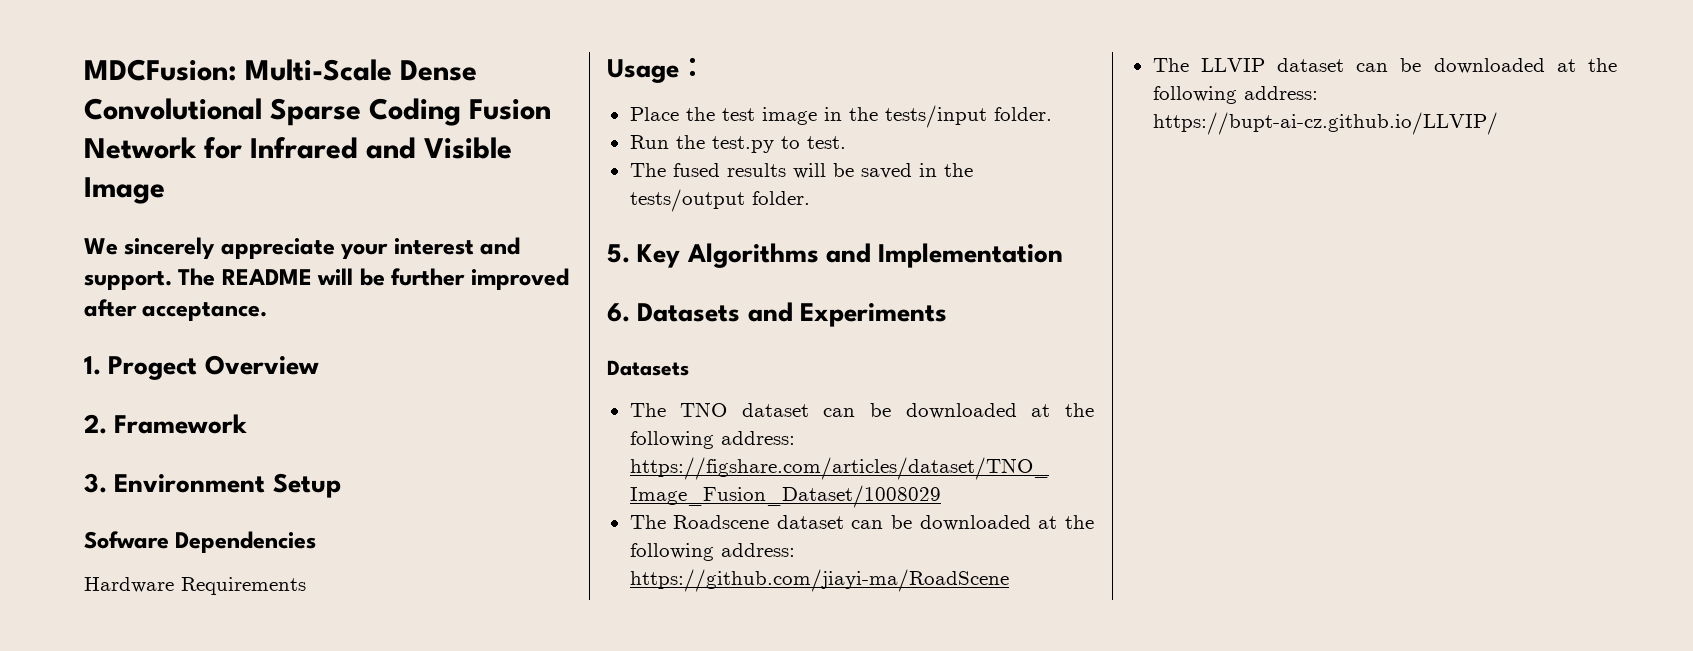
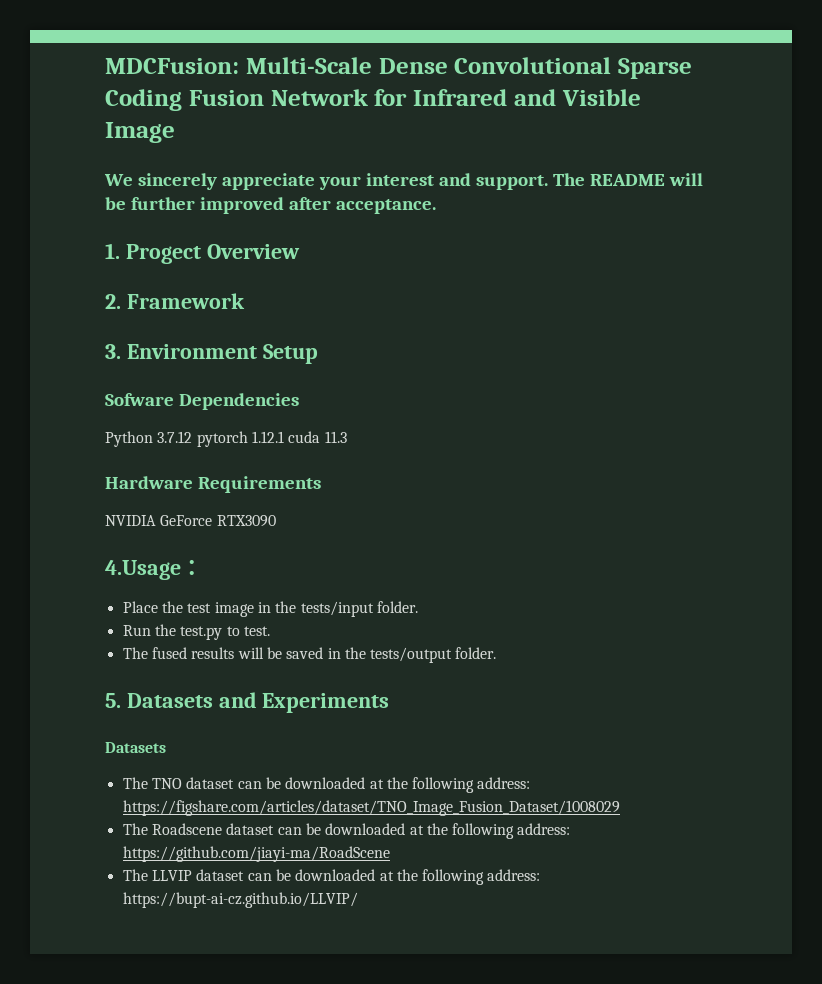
[84,577,306,595] [607,59,679,83] Hardware Requirements // Usage -> [105,431,347,447] [105,476,321,493] [105,515,276,527] [105,560,181,580] Python 3.7.12 pytorch 1.12.1 cuda 11.3 // Hardware Requirements // NVIDIA GeForce RTX3090 // 4.Usage
[637,243,1064,268] [607,303,630,322] Key Algorithms and Implementation // 6. -> (121, 700) none

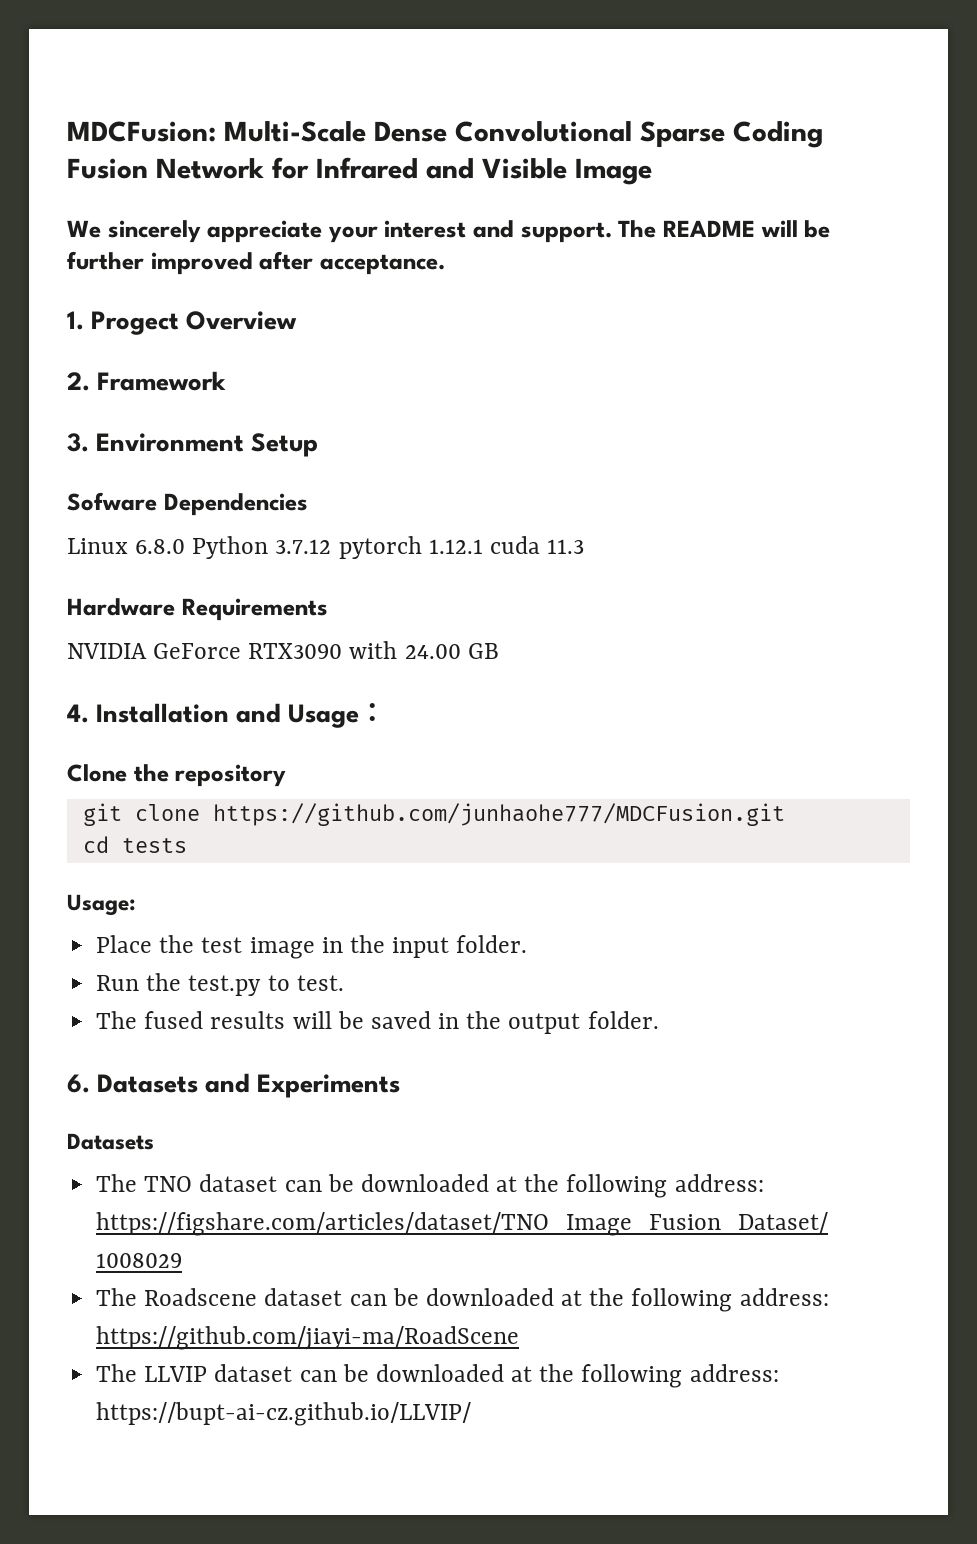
(299, 401) none -> [67,538,186,554] Linux 6.8.0
[105,559,203,580] // 4.Usage： -> [349,641,499,659] [67,703,387,728] [67,764,287,787] [82,803,785,826] [82,836,187,853] [67,894,136,916] with 24.00 GB // 4. Installation and Usage： // Clone the repository // git clone https://github.com/junhaohe777/MDCFusion.git // cd tests // Usage:
[300,601,374,617] tests/input -> [392,937,450,958] input
[370,647,497,663] [105,693,121,708] tests/output folder. // 5. -> [508,1011,659,1034] [67,1074,90,1093] output folder. // 6.

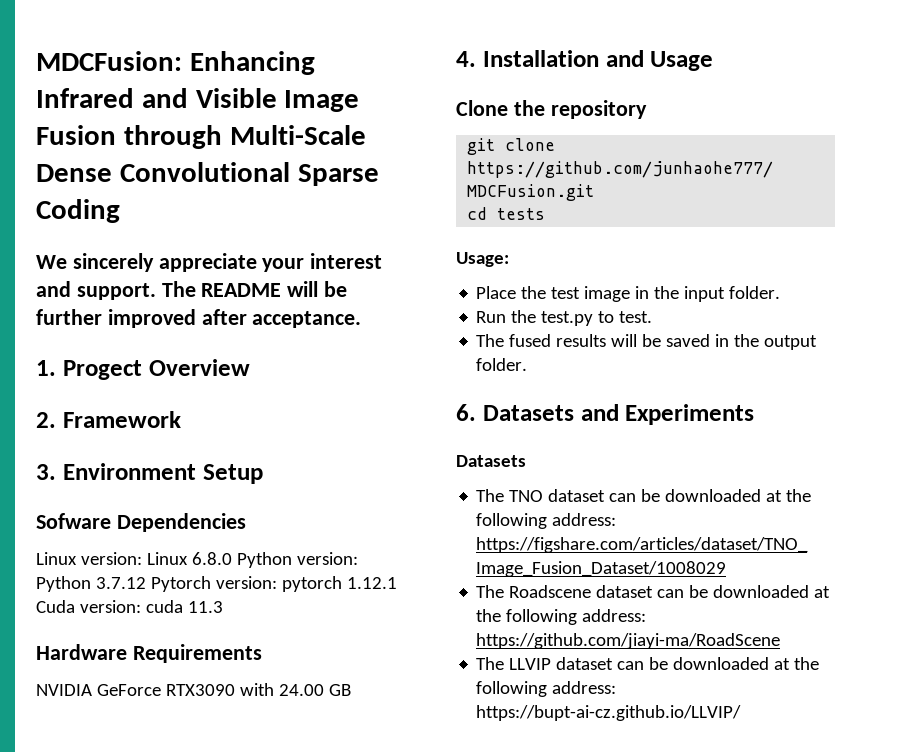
(216, 131) none -> [189,51,315,75] [36,88,360,112] [36,125,222,149] Enhancing Infrared and Visible Image Fusion through
[67,157,652,185] Fusion Network for Infrared and Visible Image -> (120, 211) none
[135,536,483,559] 6.8.0 Python 3.7.12 pytorch 1.12.1 -> [80,552,358,568] [36,576,397,592] [36,600,141,613] version: Linux 6.8.0 Python version: Python 3.7.12 Pytorch version: pytorch 1.12.1 Cuda version:
[359,703,387,722] ： -> (714, 61) none

